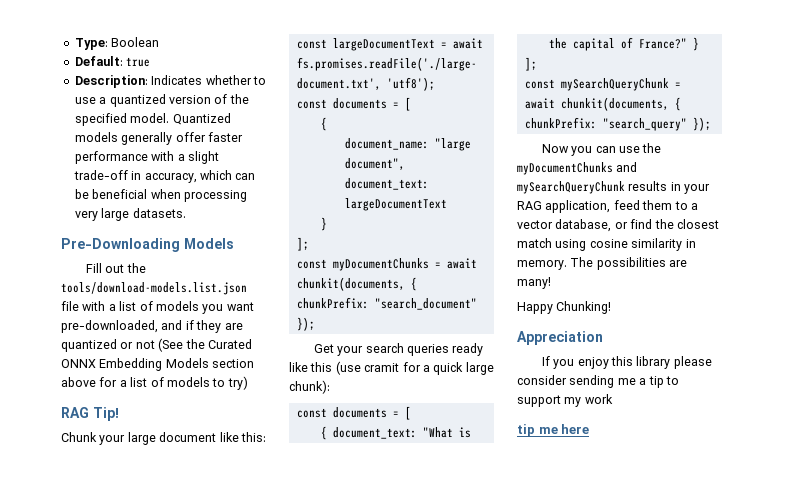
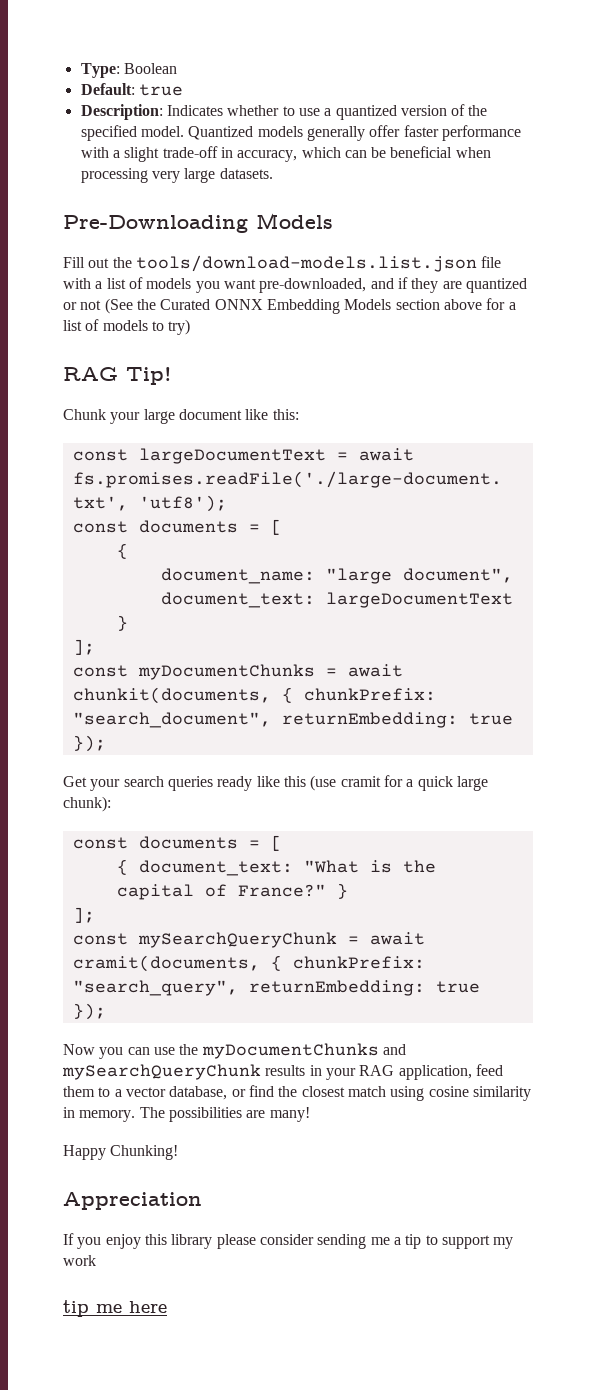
[374,298,477,310] "search_document" -> [72,712,513,728] "search_document", returnEmbedding: true
[560,97,681,111] [524,117,687,131] chunkit(documents, { chunkPrefix: "search_query" -> [72,955,425,972] [72,980,480,996] cramit(documents, { chunkPrefix: "search_query", returnEmbedding: true

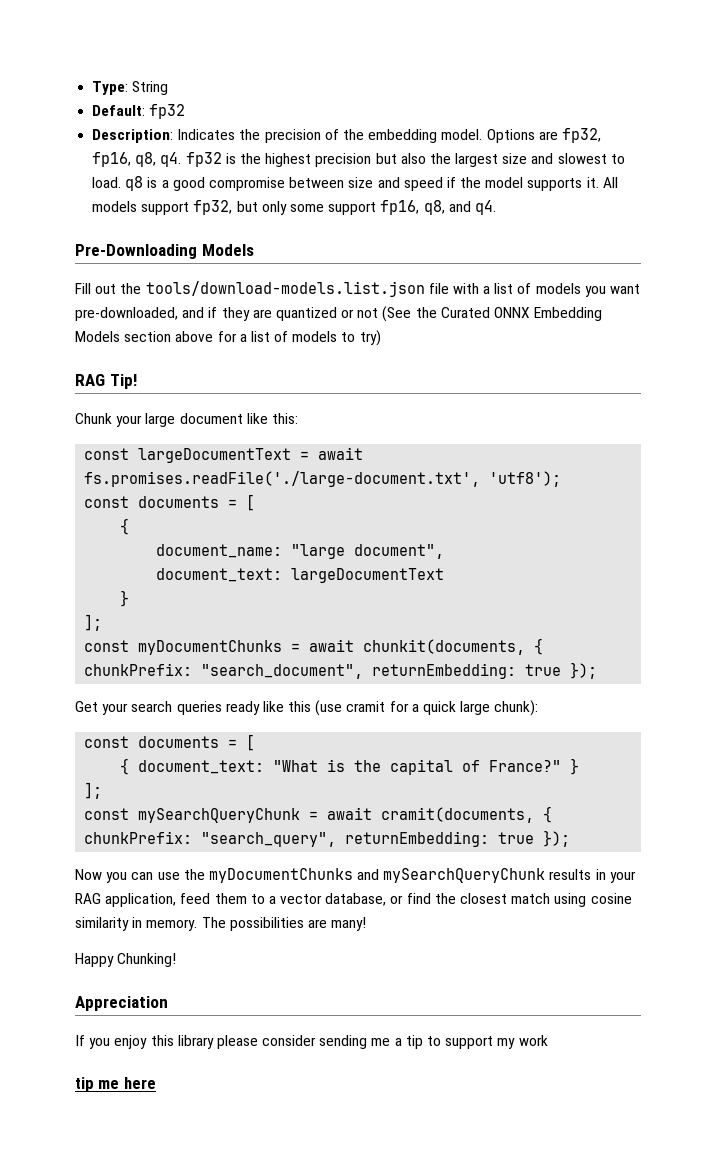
[123,63,177,74] Boolean -> [132,81,169,95] String
[138,84,183,96] true -> [149,104,186,119] fp32
[227,104,488,120] [80,125,521,141] [80,146,491,162] [80,168,273,183] whether to use a quantized version of the specified model. Quantized models generally offer faster performance with a slight trade-off in accuracy, which can be beneficial when processing very large datasets. -> [239,128,601,143] [92,152,625,167] [92,176,618,191] [92,200,496,215] the precision of the embedding model. Options are fp32, fp16, q8, q4. fp32 is the highest precision but also the largest size and slowest to load. q8 is a good compromise between size and speed if the model supports it. All models support fp32, but only some support fp16, q8, and q4.

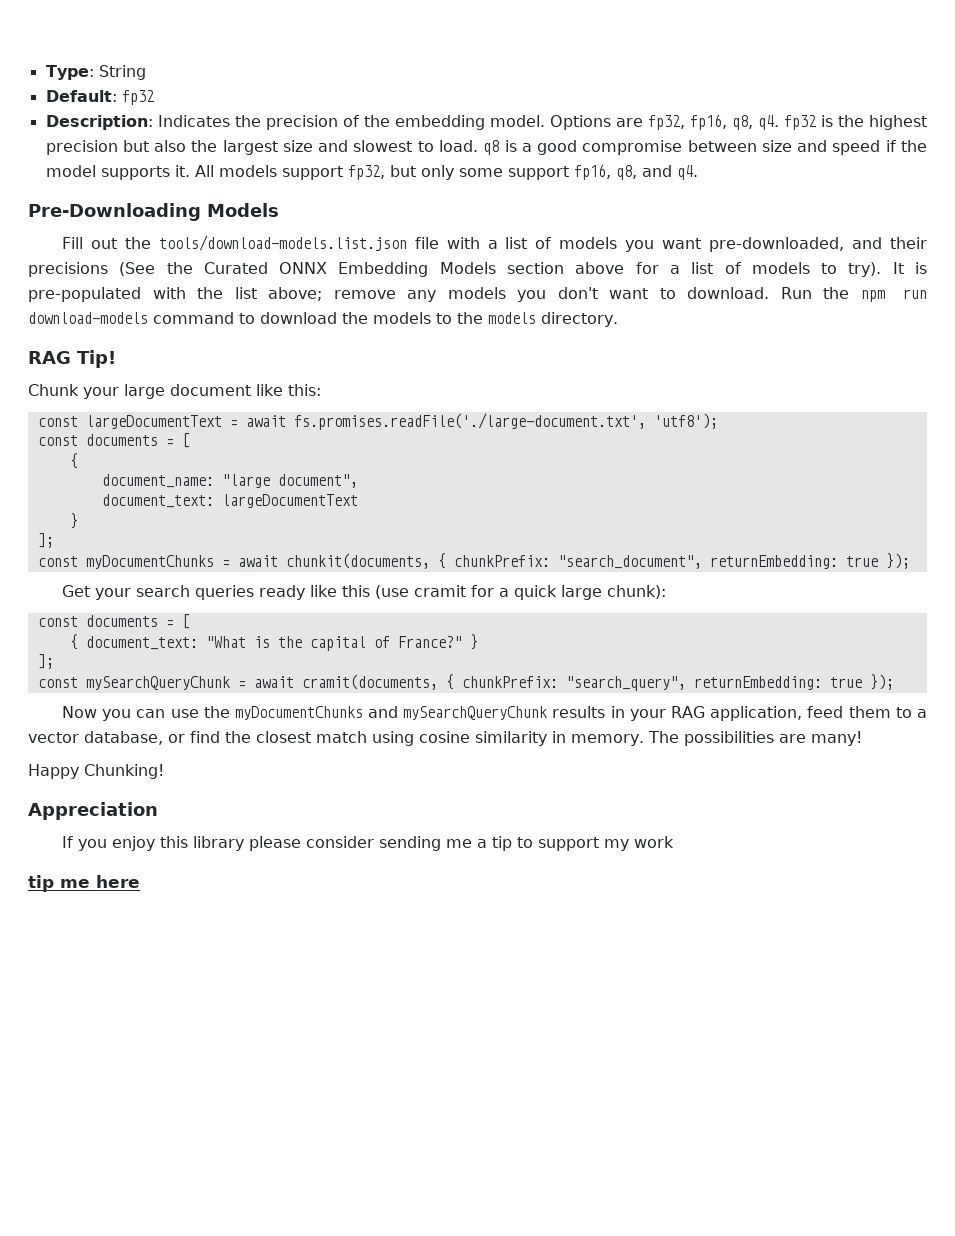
[208,307,379,321] if they are quantized or not -> [890,237,927,249] [28,262,108,277] their precisions
[359,330,381,346] try) -> [848,262,927,277] [28,287,927,302] [28,312,618,327] try). It is pre-populated with the list above; remove any models you don't want to download. Run the npm run download-models command to download the models to the models directory.

